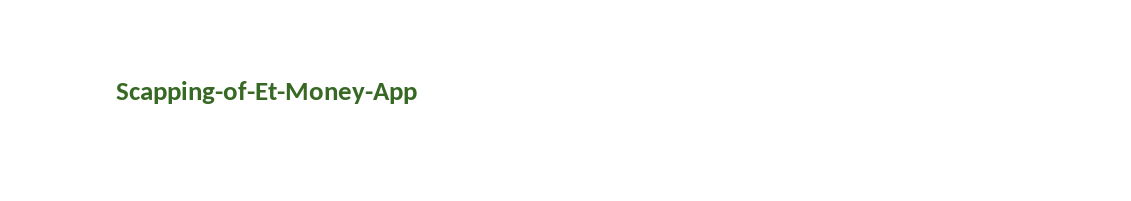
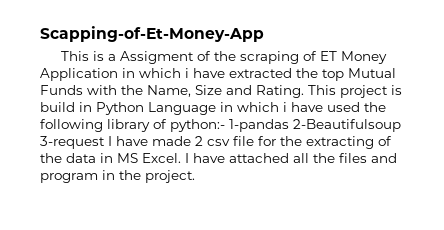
(417, 92) none -> [61,51,388,64] [40,68,396,81] [40,85,402,98] [40,102,386,115] [40,119,401,132] [40,136,392,149] [40,153,397,163] [40,170,195,183] // This is a Assigment of the scraping of ET Money Application in which i have extracted the top Mutual Funds with the Name, Size and Rating. This project is build in Python Language in which i have used the following library of python:- 1-pandas 2-Beautifulsoup 3-request I have made 2 csv file for the extracting of the data in MS Excel. I have attached all the files and program in the project.

